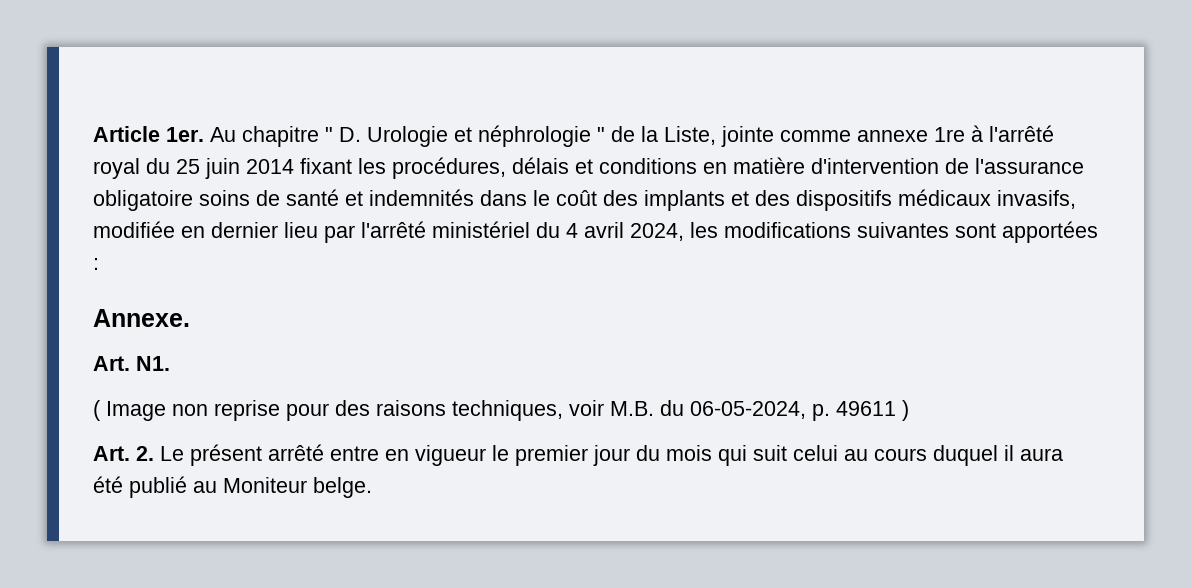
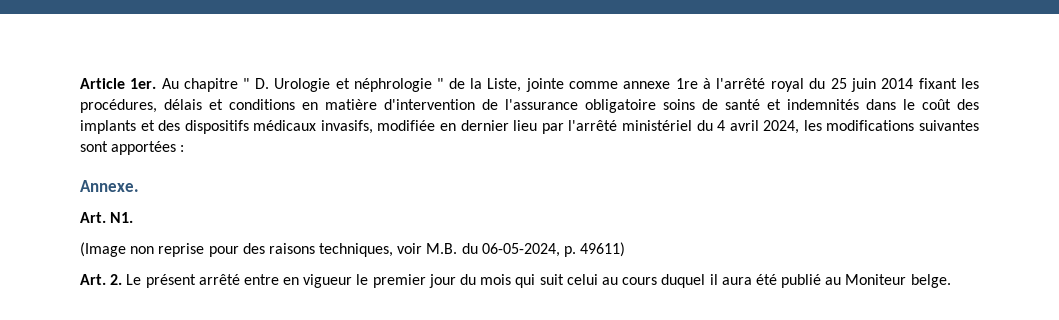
[93,400,166,421] ( Image -> [80,242,126,257] (Image
[836,400,909,421] 49611 ) -> [580,242,626,257] 49611)

